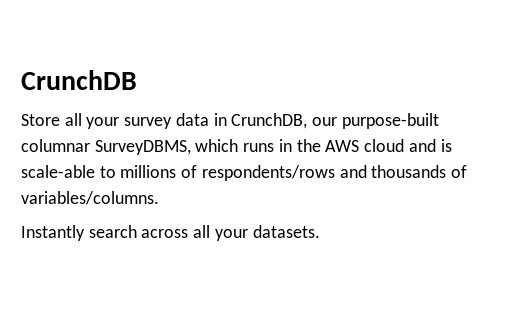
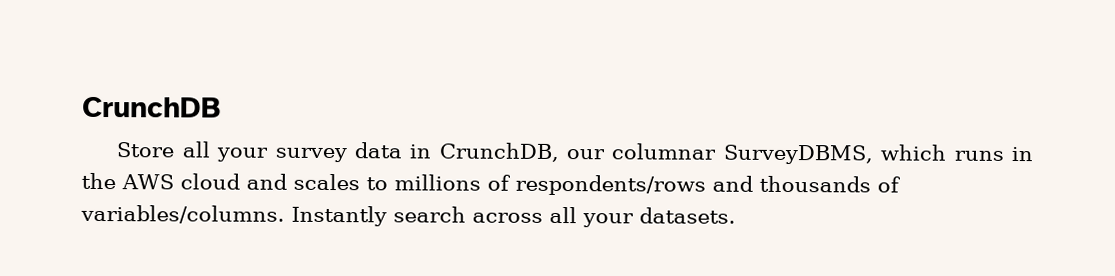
[341,113,439,129] purpose-built -> (606, 154) none
[440,139,452,152] [21,165,95,178] is scale-able -> [292,173,360,191] scales
(159, 198) // -> (285, 214) none

